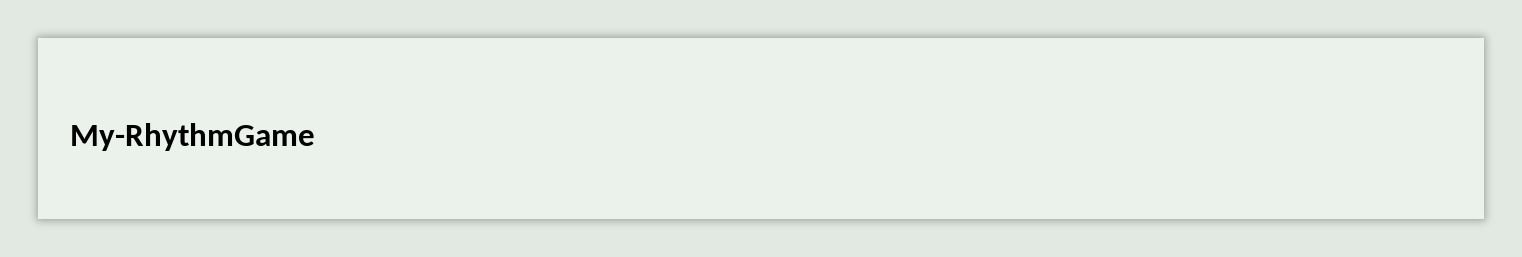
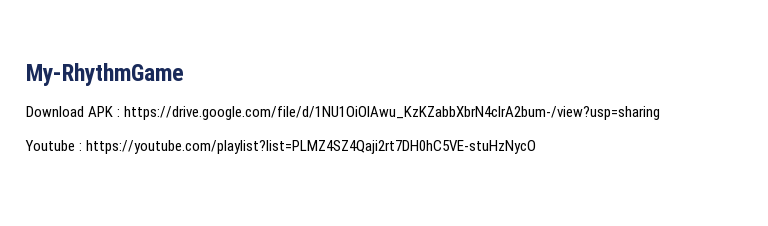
(315, 137) none -> [26,106,661,120] [25,140,537,154] // Download APK : https://drive.google.com/file/d/1NU1OiOlAwu_KzKZabbXbrN4clrA2bum-/view?usp=sharing // Youtube : https://youtube.com/playlist?list=PLMZ4SZ4Qaji2rt7DH0hC5VE-stuHzNycO

